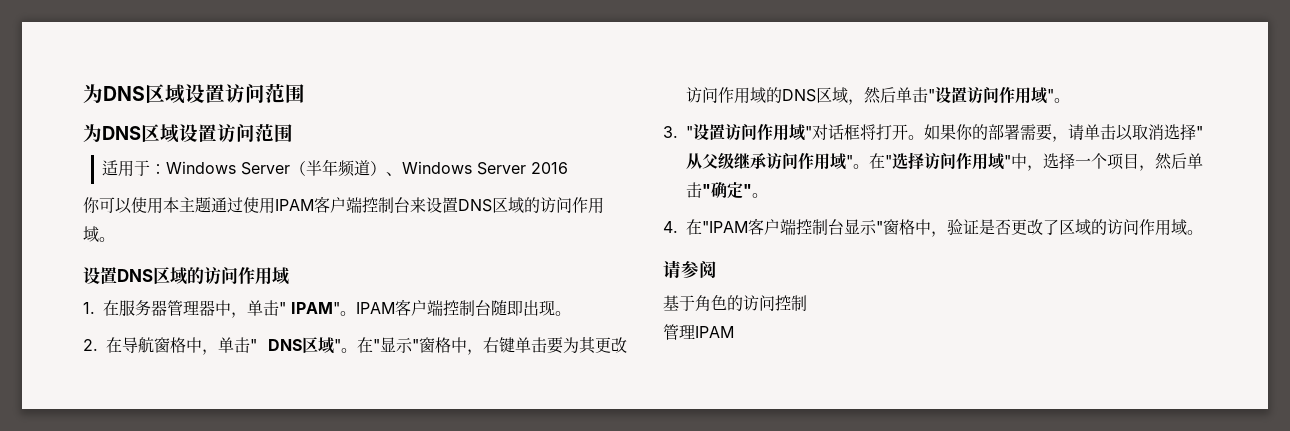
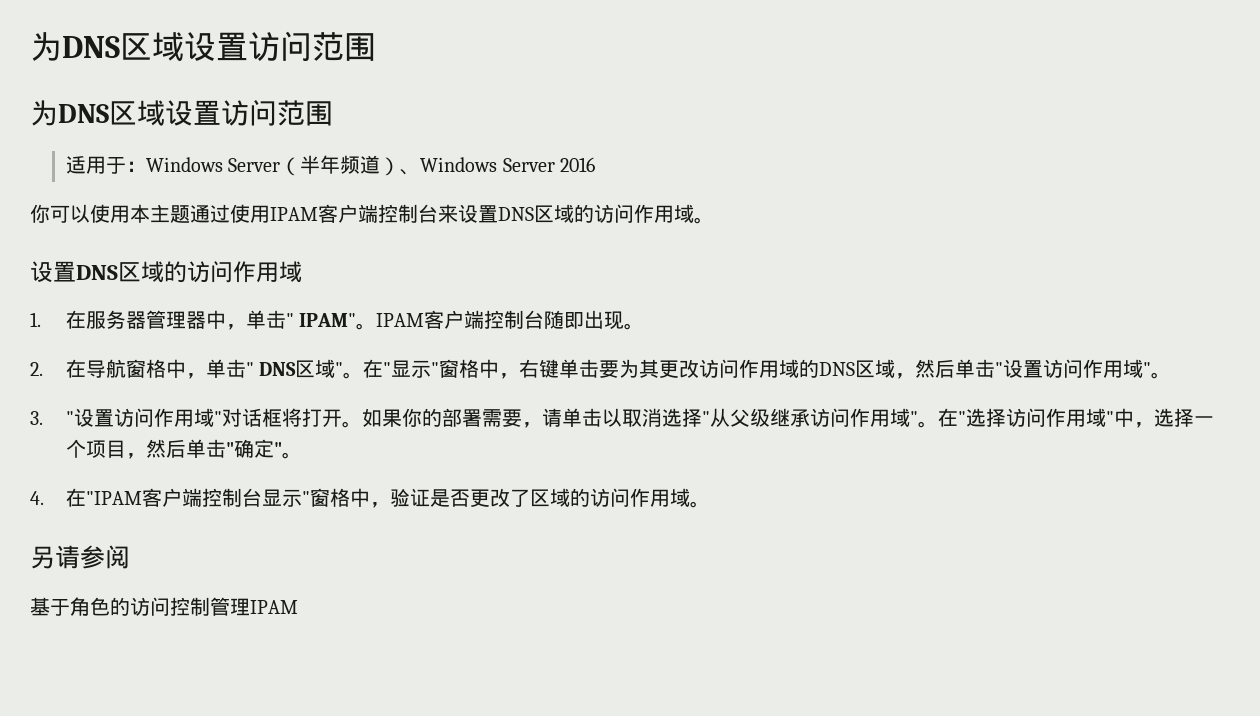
(1203, 232) none -> [30,546,55,569] 另
(807, 303) // -> (210, 606) none

